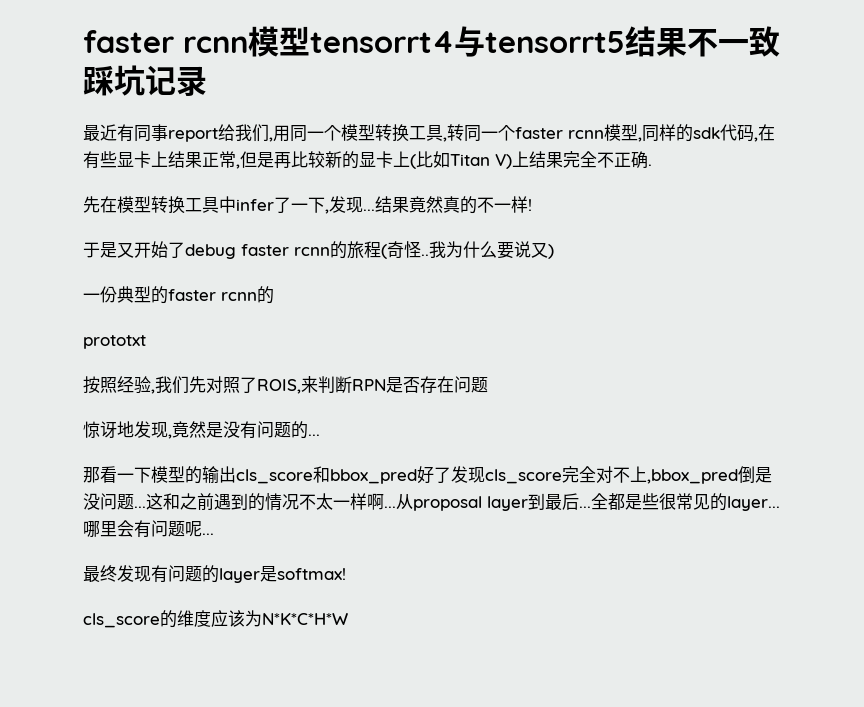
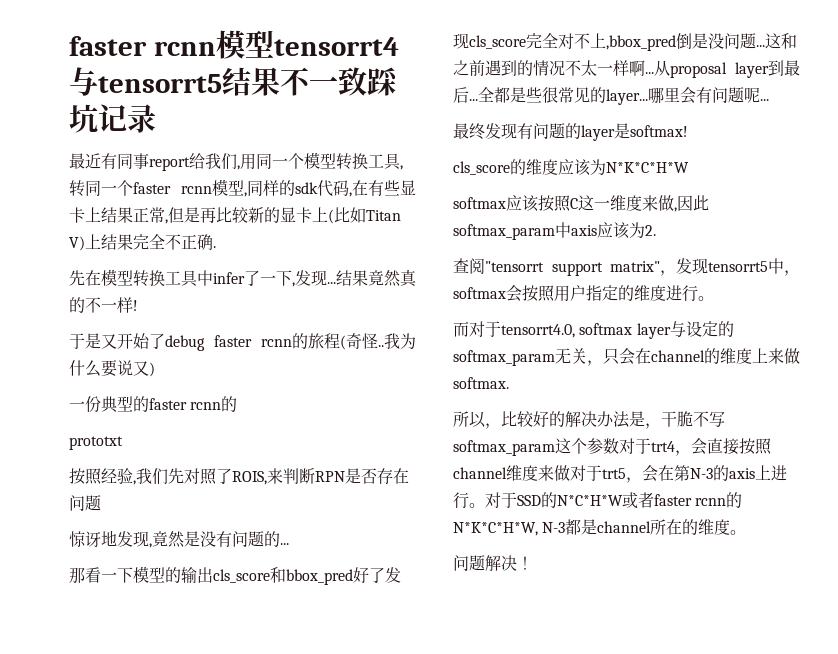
(348, 619) none -> [453,195,709,212] [453,222,656,240] [453,258,800,276] [453,285,714,302] [453,321,734,339] [453,348,800,366] [453,377,509,389] [453,411,725,429] [453,438,772,456] [453,465,787,483] [453,492,743,509] [453,519,747,536] [453,555,533,571] // softmax应该按照C这一维度来做,因此softmax_param中axis应该为2. // 查阅"tensorrt support matrix"，发现tensorrt5中，softmax会按照用户指定的维度进行。 // 而对于tensorrt4.0, softmax layer与设定的softmax_param无关，只会在channel的维度上来做softmax. // 所以，比较好的解决办法是，干脆不写softmax_param这个参数对于trt4，会直接按照channel维度来做对于trt5，会在第N-3的axis上进行。对于SSD的N*C*H*W或者faster rcnn的N*K*C*H*W, N-3都是channel所在的维度。 // 问题解决！

